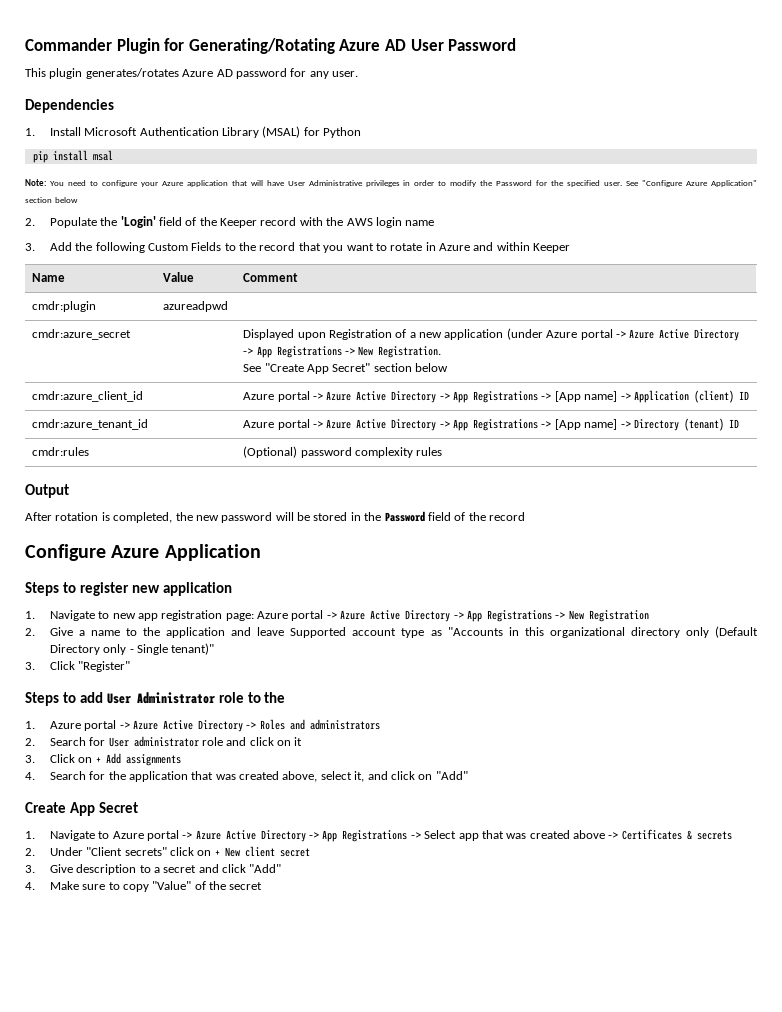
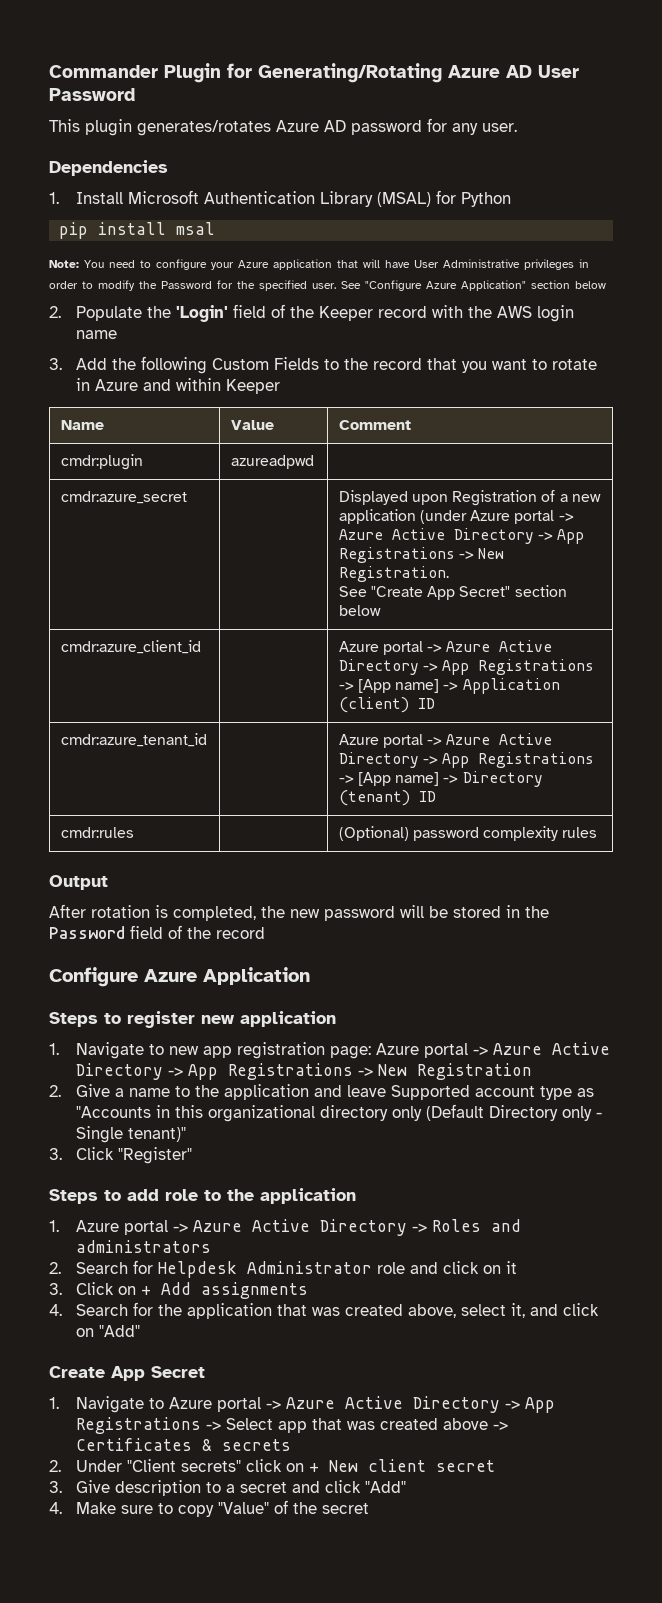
[106,692,215,704] User Administrator -> (159, 1195) none
(286, 697) none -> [260,1188,356,1204] application
[108,736,199,747] User administrator -> [158,1261,373,1278] Helpdesk Administrator

